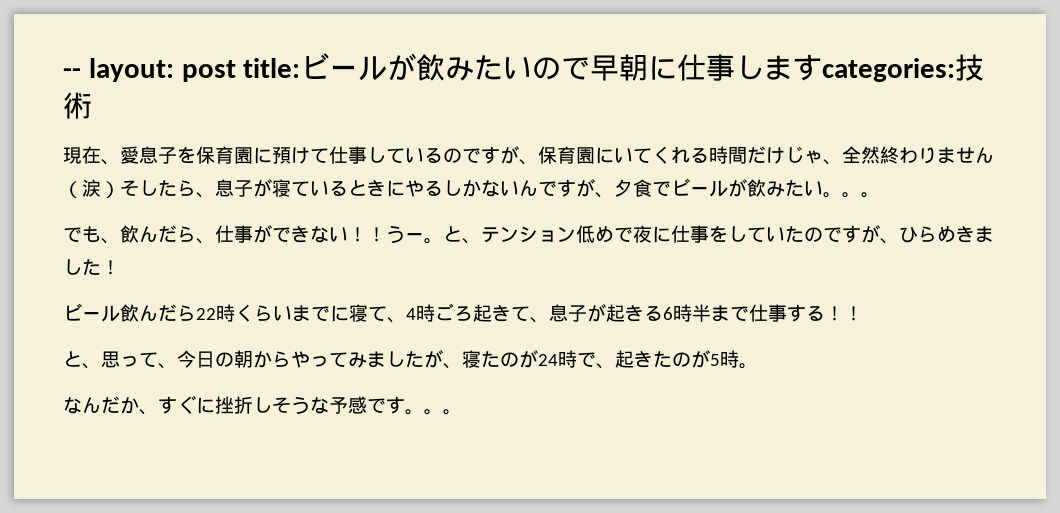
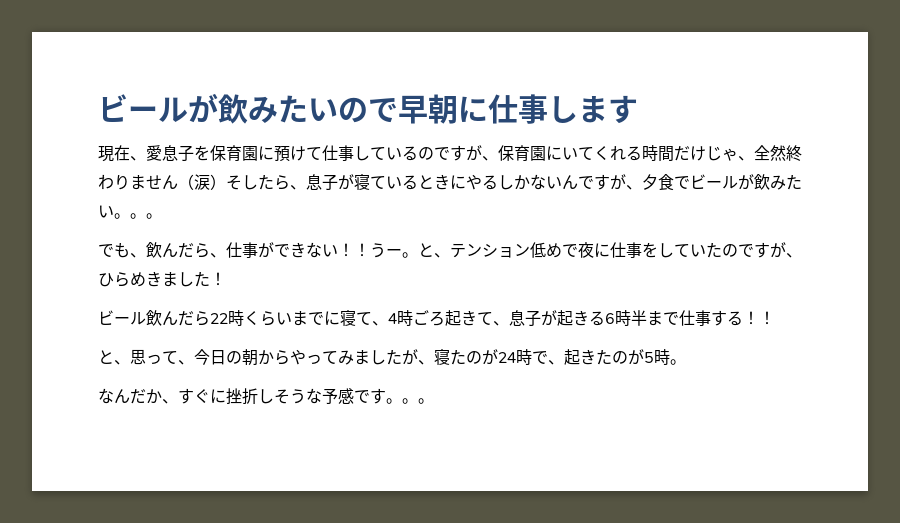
[63,58,301,82] -- layout: post title: -> (98, 108) none
[822,54,985,82] [63,92,92,119] categories:技術 -> (638, 109) none

